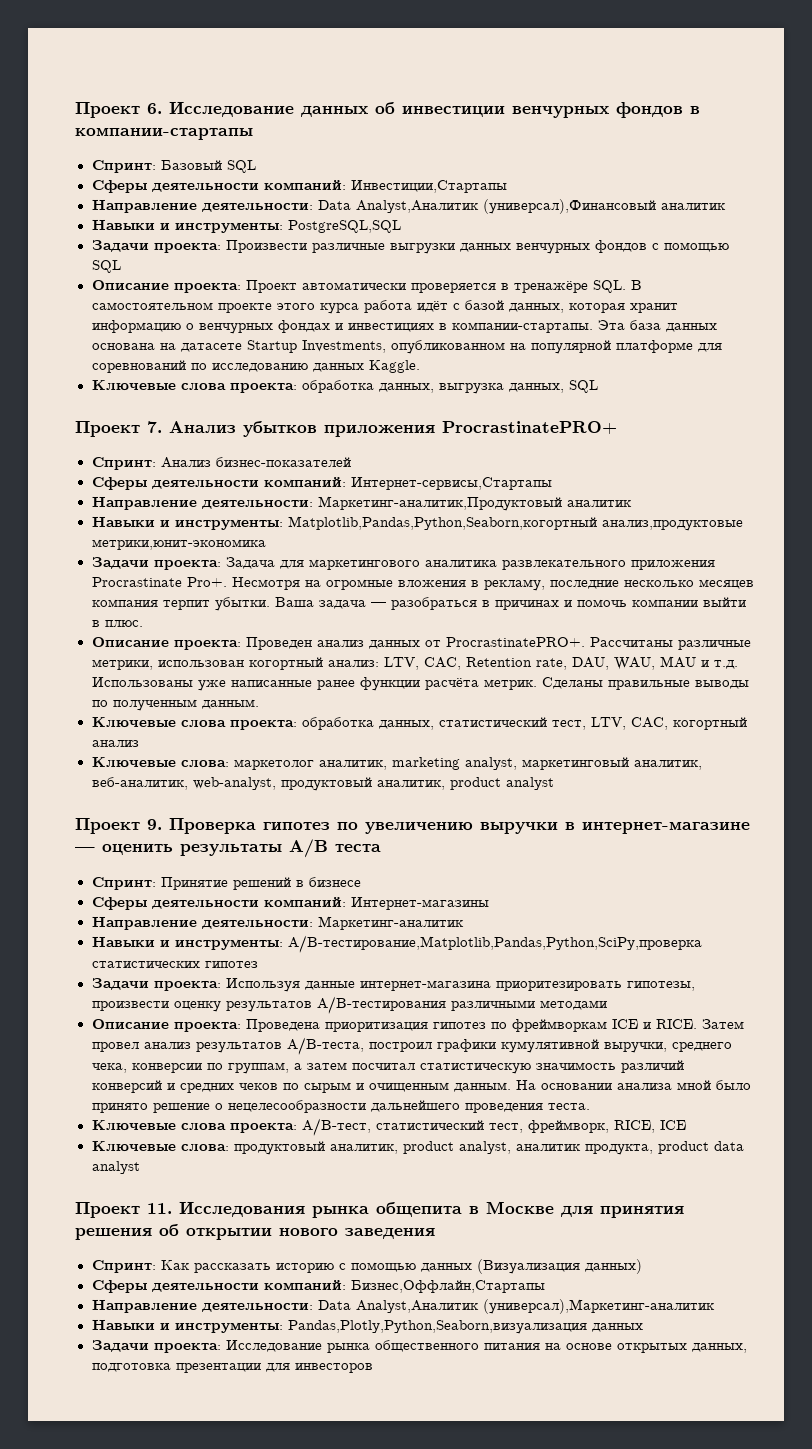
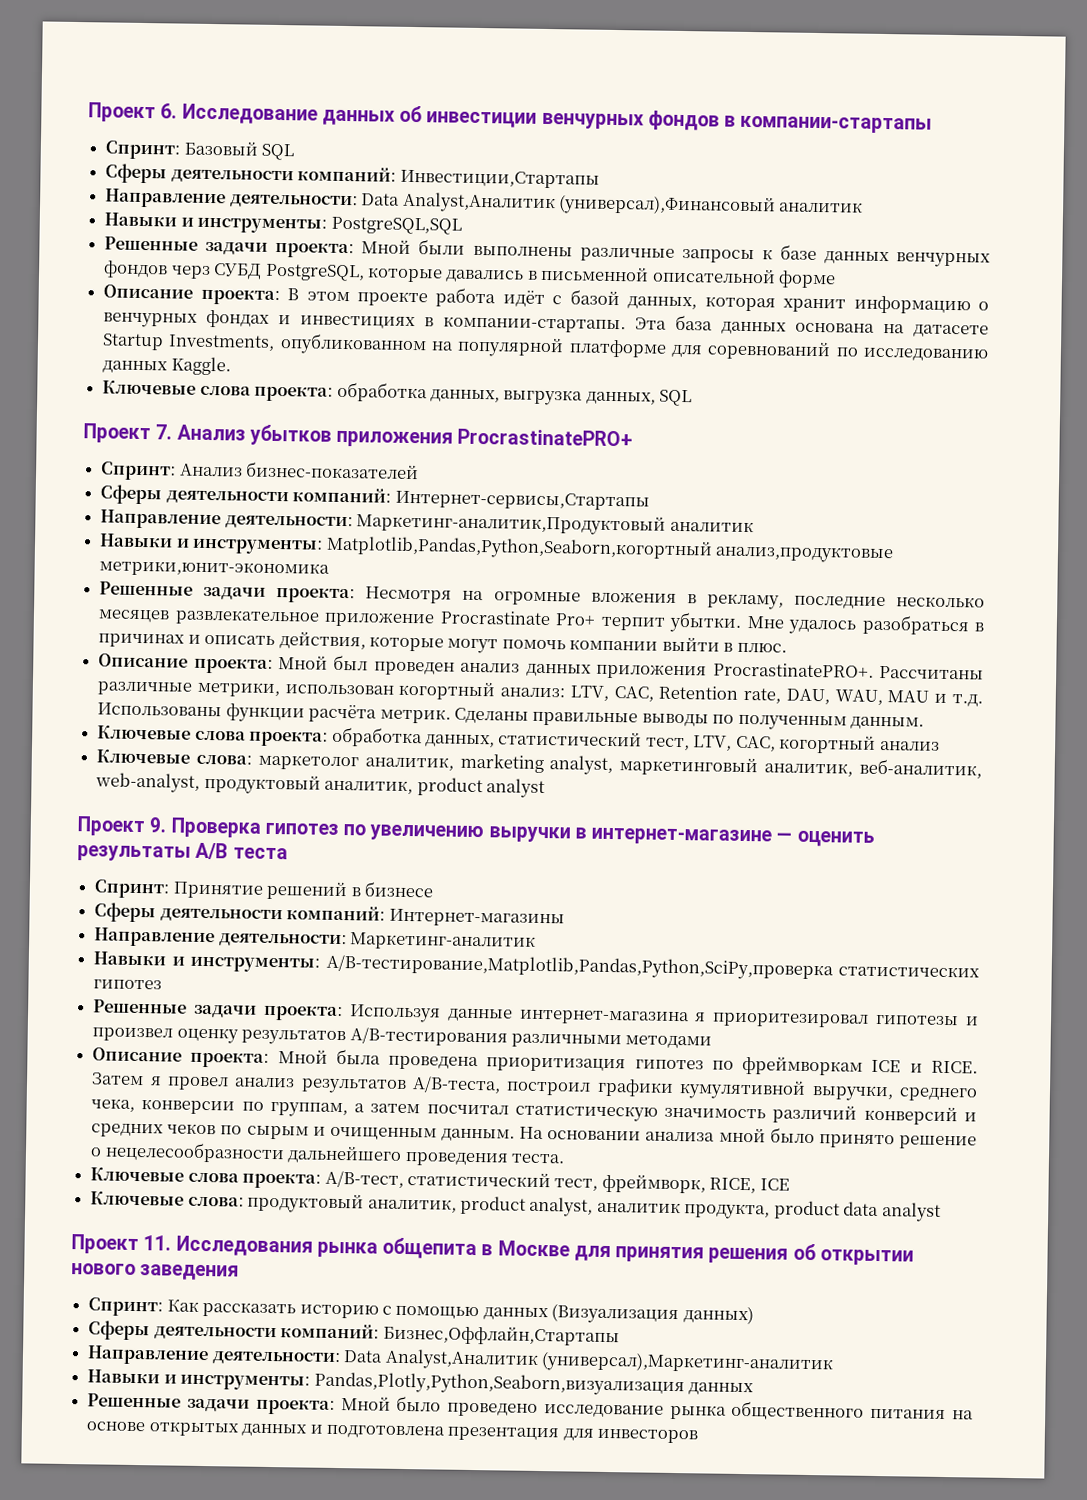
[91,240,729,254] [91,260,121,273] [91,280,642,293] [91,302,359,314] Задачи проекта: Произвести различные выгрузки данных венчурных фондов с помощью SQL // Описание проекта: Проект автоматически проверяется в тренажёре SQL. В самостоятельном проекте этого курса -> [104,236,992,268] [103,260,837,289] [103,284,428,307] Решенные задачи проекта: Мной были выполнены различные запросы к базе данных венчурных фондов черз СУБД PostgreSQL, которые давались в письменной описательной форме // Описание проекта: В этом проекте
[91,557,715,570] [91,577,227,587] Задачи проекта: Задача для маркетингового аналитика развлекательного приложения Procrastinate Pro+. -> [99,581,356,604] Решенные задачи проекта:
[91,597,572,611] компания терпит убытки. Ваша задача — разобраться в причинах и -> [174,609,985,636] [98,631,499,654] развлекательное приложение Procrastinate Pro+ терпит убытки. Мне удалось разобраться в причинах и описать действия, которые могут
[245,637,312,650] Проведен -> [278,654,455,676] Мной был проведен
[424,640,441,647] от -> [596,663,708,680] приложения
[197,680,355,691] уже написанные ранее -> (223, 709) none
[91,978,149,990] Задачи -> [93,999,258,1019] Решенные задачи
[495,981,695,991] [91,1001,169,1011] приоритезировать гипотезы, произвести -> [694,1012,980,1028] [92,1027,174,1042] я приоритезировал гипотезы и произвел
[245,1019,320,1032] Проведена -> [277,1048,480,1071] Мной была проведена
(744, 1024) none -> [149,1076,162,1086] я
[91,1340,322,1353] Задачи проекта: Исследование -> [87,1393,664,1418] Решенные задачи проекта: Мной было проведено исследование
[691,1343,747,1353] [91,1363,261,1373] данных, подготовка презентации -> [241,1423,560,1442] данных и подготовлена презентация

